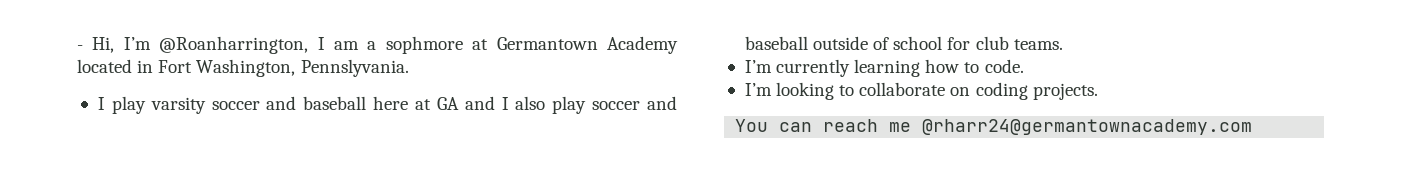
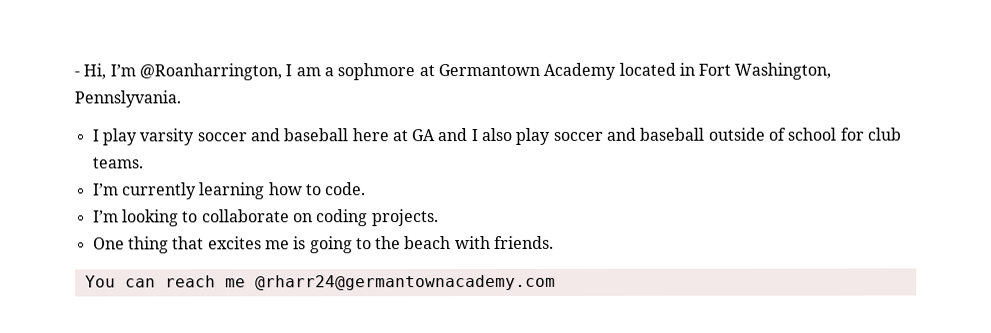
(1098, 91) none -> [92,235,555,254] // One thing that excites me is going to the beach with friends.

